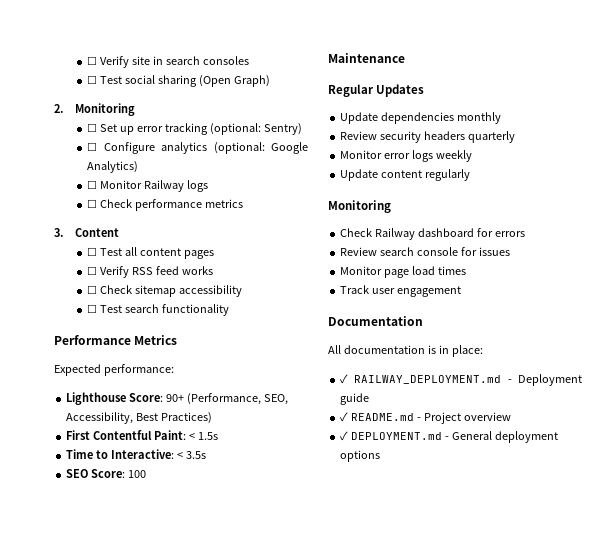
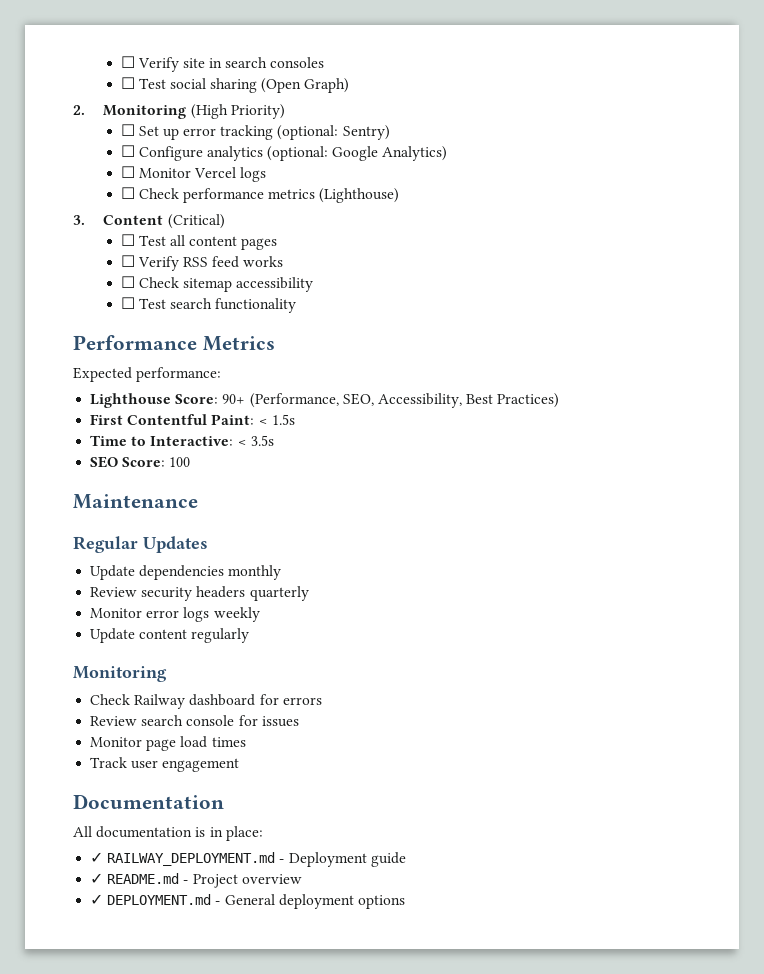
(136, 109) none -> [190,104,285,119] (High Priority)
[144,180,185,192] Railway -> [193,167,236,178] Vercel
(244, 203) none -> [319,188,400,203] (Lighthouse)
(120, 232) none -> [167,214,225,229] (Critical)

